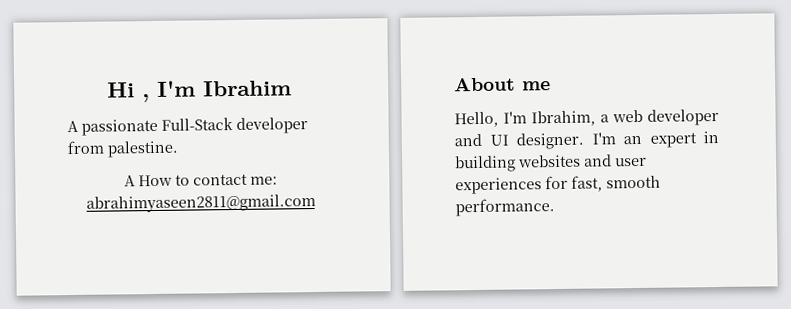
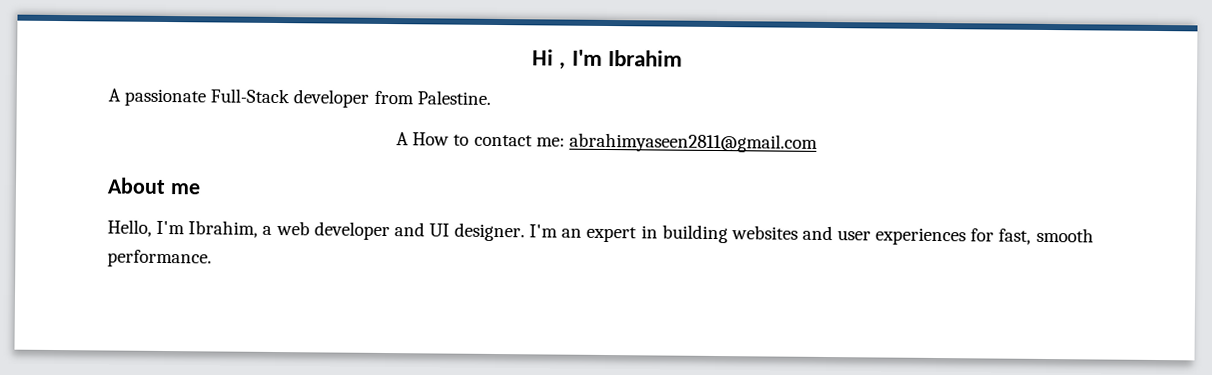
[107,140,179,158] palestine. -> [416,90,491,105] Palestine.

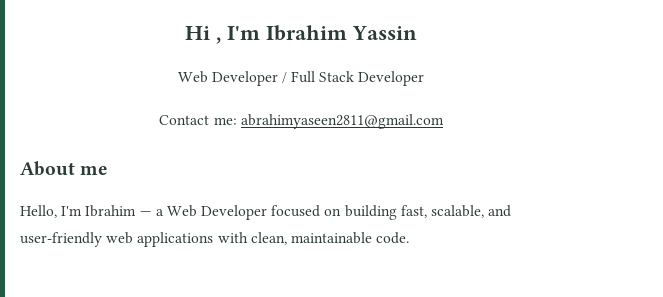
[108,88,491,108] [396,132,533,147] // A passionate Full-Stack developer from Palestine. // A How to contact -> [352,26,417,40] [177,71,425,86] [159,115,210,125] Yassin // Web Developer / Full Stack Developer // Contact
[188,220,1094,246] [107,249,212,268] Ibrahim, a web developer and UI designer. I'm an expert in building websites and user experiences for fast, smooth performance. -> [85,205,512,220] [20,232,410,247] Ibrahim — a Web Developer focused on building fast, scalable, and user-friendly web applications with clean, maintainable code.

